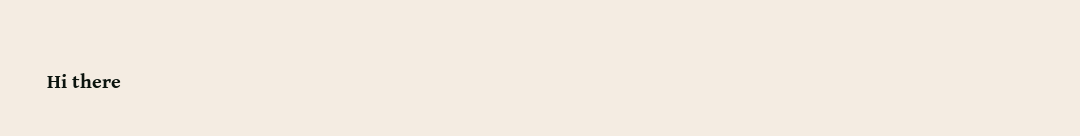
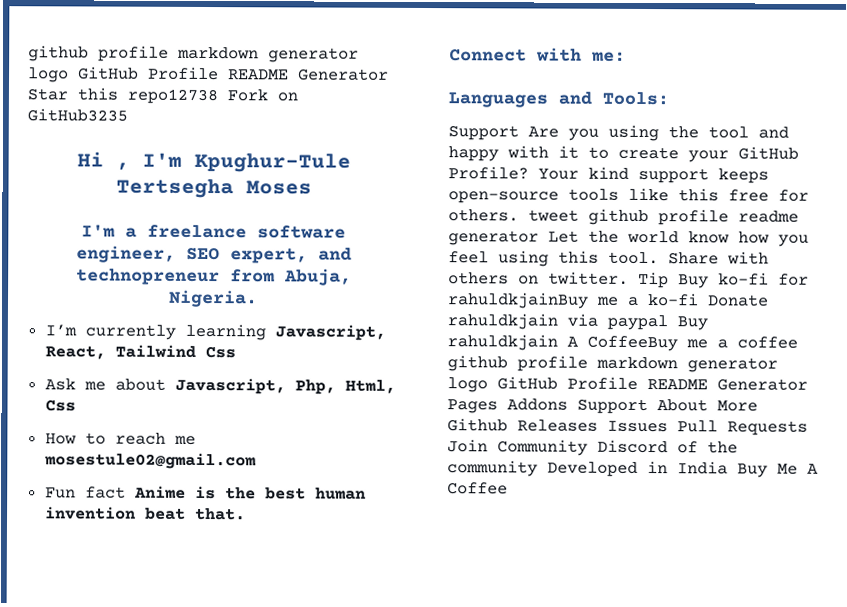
[47,73,122,88] Hi there -> [28,45,359,63] [28,66,389,83] [27,87,298,105] [27,108,128,122] [76,151,351,173] [115,178,312,199] [81,224,346,239] [75,245,352,264] [75,268,352,286] [168,289,258,308] [44,323,386,341] [44,344,236,360] [44,377,396,395] [44,399,76,412] [44,432,196,445] [43,452,256,470] [44,485,366,500] [44,506,246,521] [449,47,626,62] [448,91,669,108] [448,124,789,142] [448,145,799,163] [448,166,769,184] [448,187,809,204] [448,208,799,226] [448,230,809,247] [448,250,769,267] [448,271,809,289] [447,292,769,309] [447,313,708,331] [447,334,798,352] [447,355,778,373] [447,376,808,393] [447,398,758,415] [447,418,808,436] [447,439,738,456] [447,460,819,478] [447,482,508,495] github profile markdown generator logo GitHub Profile README Generator Star this repo12738 Fork on GitHub3235 // Hi , I'm Kpughur-Tule Tertsegha Moses // I'm a freelance software engineer, SEO expert, and technopreneur from Abuja, Nigeria. // I’m currently learning Javascript, React, Tailwind Css // Ask me about Javascript, Php, Html, Css // How to reach me mosestule02@gmail.com // Fun fact Anime is the best human invention beat that. // Connect with me: // Languages and Tools: // Support Are you using the tool and happy with it to create your GitHub Profile? Your kind support keeps open-source tools like this free for others. tweet github profile readme generator Let the world know how you feel using this tool. Share with others on twitter. Tip Buy ko-fi for rahuldkjainBuy me a ko-fi Donate rahuldkjain via paypal Buy rahuldkjain A CoffeeBuy me a coffee github profile markdown generator logo GitHub Profile README Generator Pages Addons Support About More Github Releases Issues Pull Requests Join Community Discord of the community Developed in India Buy Me A Coffee

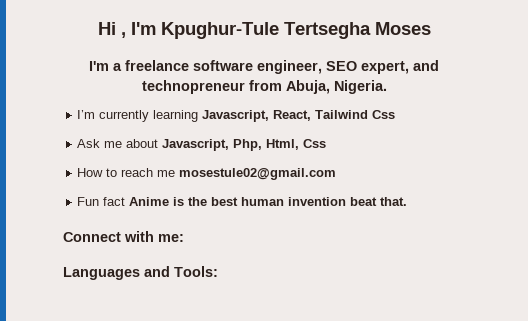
[28,45,359,63] [28,66,389,83] [27,87,298,105] [27,108,128,122] github profile markdown generator logo GitHub Profile README Generator Star this repo12738 Fork on GitHub3235 // -> (97, 28) none
[448,124,789,142] [448,145,799,163] [448,166,769,184] [448,187,809,204] [448,208,799,226] [448,230,809,247] [448,250,769,267] [448,271,809,289] [447,292,769,309] [447,313,708,331] [447,334,798,352] [447,355,778,373] [447,376,808,393] [447,398,758,415] [447,418,808,436] [447,439,738,456] [447,460,819,478] [447,482,508,495] // Support Are you using the tool and happy with it to create your GitHub Profile? Your kind support keeps open-source tools like this free for others. tweet github profile readme generator Let the world know how you feel using this tool. Share with others on twitter. Tip Buy ko-fi for rahuldkjainBuy me a ko-fi Donate rahuldkjain via paypal Buy rahuldkjain A CoffeeBuy me a coffee github profile markdown generator logo GitHub Profile README Generator Pages Addons Support About More Github Releases Issues Pull Requests Join Community Discord of the community Developed in India Buy Me A Coffee -> (218, 271) none

